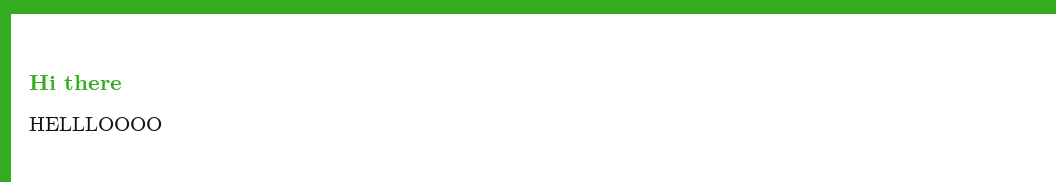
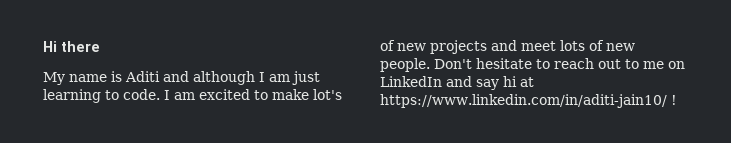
[29,117,162,131] HELLLOOOO -> [43,71,320,85] [43,89,342,103] [380,40,635,54] [380,58,685,72] [380,76,534,90] [380,94,677,108] My name is Aditi and although I am just learning to code. I am excited to make lot's of new projects and meet lots of new people. Don't hesitate to reach out to me on LinkedIn and say hi at https://www.linkedin.com/in/aditi-jain10/ !

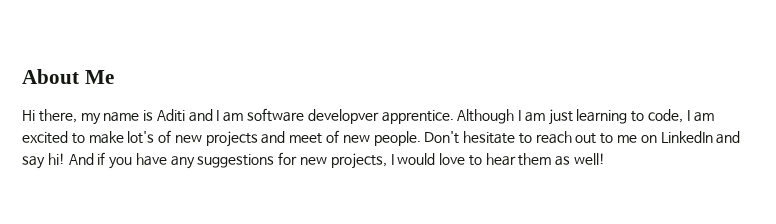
[43,41,100,52] [43,71,255,85] Hi there // My name is Aditi and although -> [22,69,114,84] [22,108,515,125] About Me // Hi there, my name is Aditi and I am software developver apprentice. Although
[123,89,160,100] code. -> [648,109,684,123] code,
[560,40,585,51] lots -> (323, 138) none
[503,76,534,87] [380,94,677,108] hi at https://www.linkedin.com/in/aditi-jain10/ ! -> [47,152,606,169] hi! And if you have any suggestions for new projects, I would love to hear them as well!

